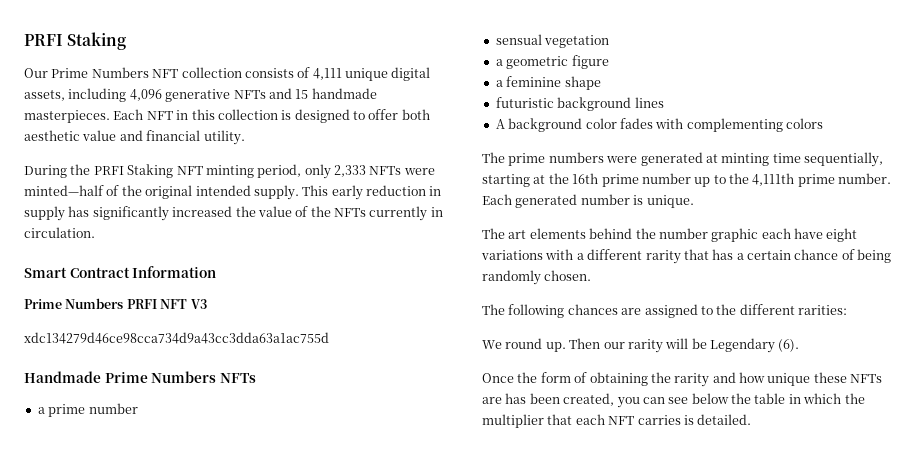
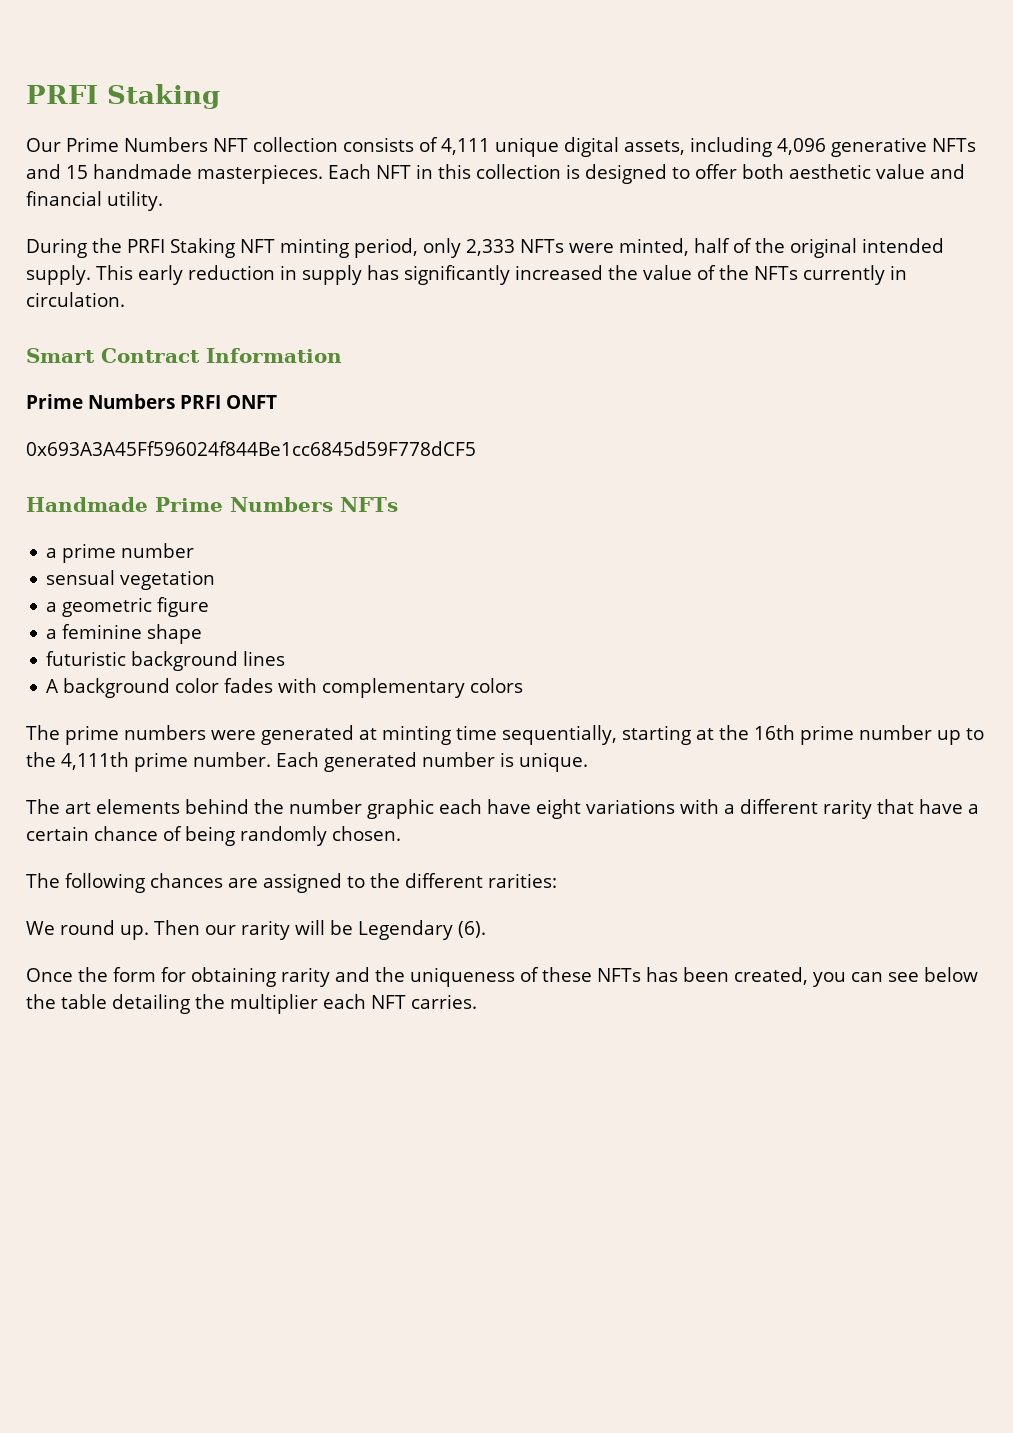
[24,185,104,196] minted—half -> [618,238,730,256] minted, half
[160,299,207,309] [24,332,329,344] NFT V3 // xdc134279d46ce98cca734d9a43cc3dda63a1ac755d -> [226,395,277,409] [26,441,476,456] ONFT // 0x693A3A45Ff596024f844Be1cc6845d59F778dCF5
[686,118,783,132] complementing -> [322,678,466,698] complementary
[712,249,734,260] has -> [919,799,963,814] have
[574,372,811,387] of obtaining the rarity and how unique -> [161,967,539,987] for obtaining rarity and the uniqueness of
[482,397,502,404] are -> (641, 975) none
[788,393,842,404] in which -> [112,994,190,1014] detailing
[547,414,573,425] that -> (318, 1004) none
[637,414,752,425] carries is detailed. -> [411,994,477,1009] carries.

